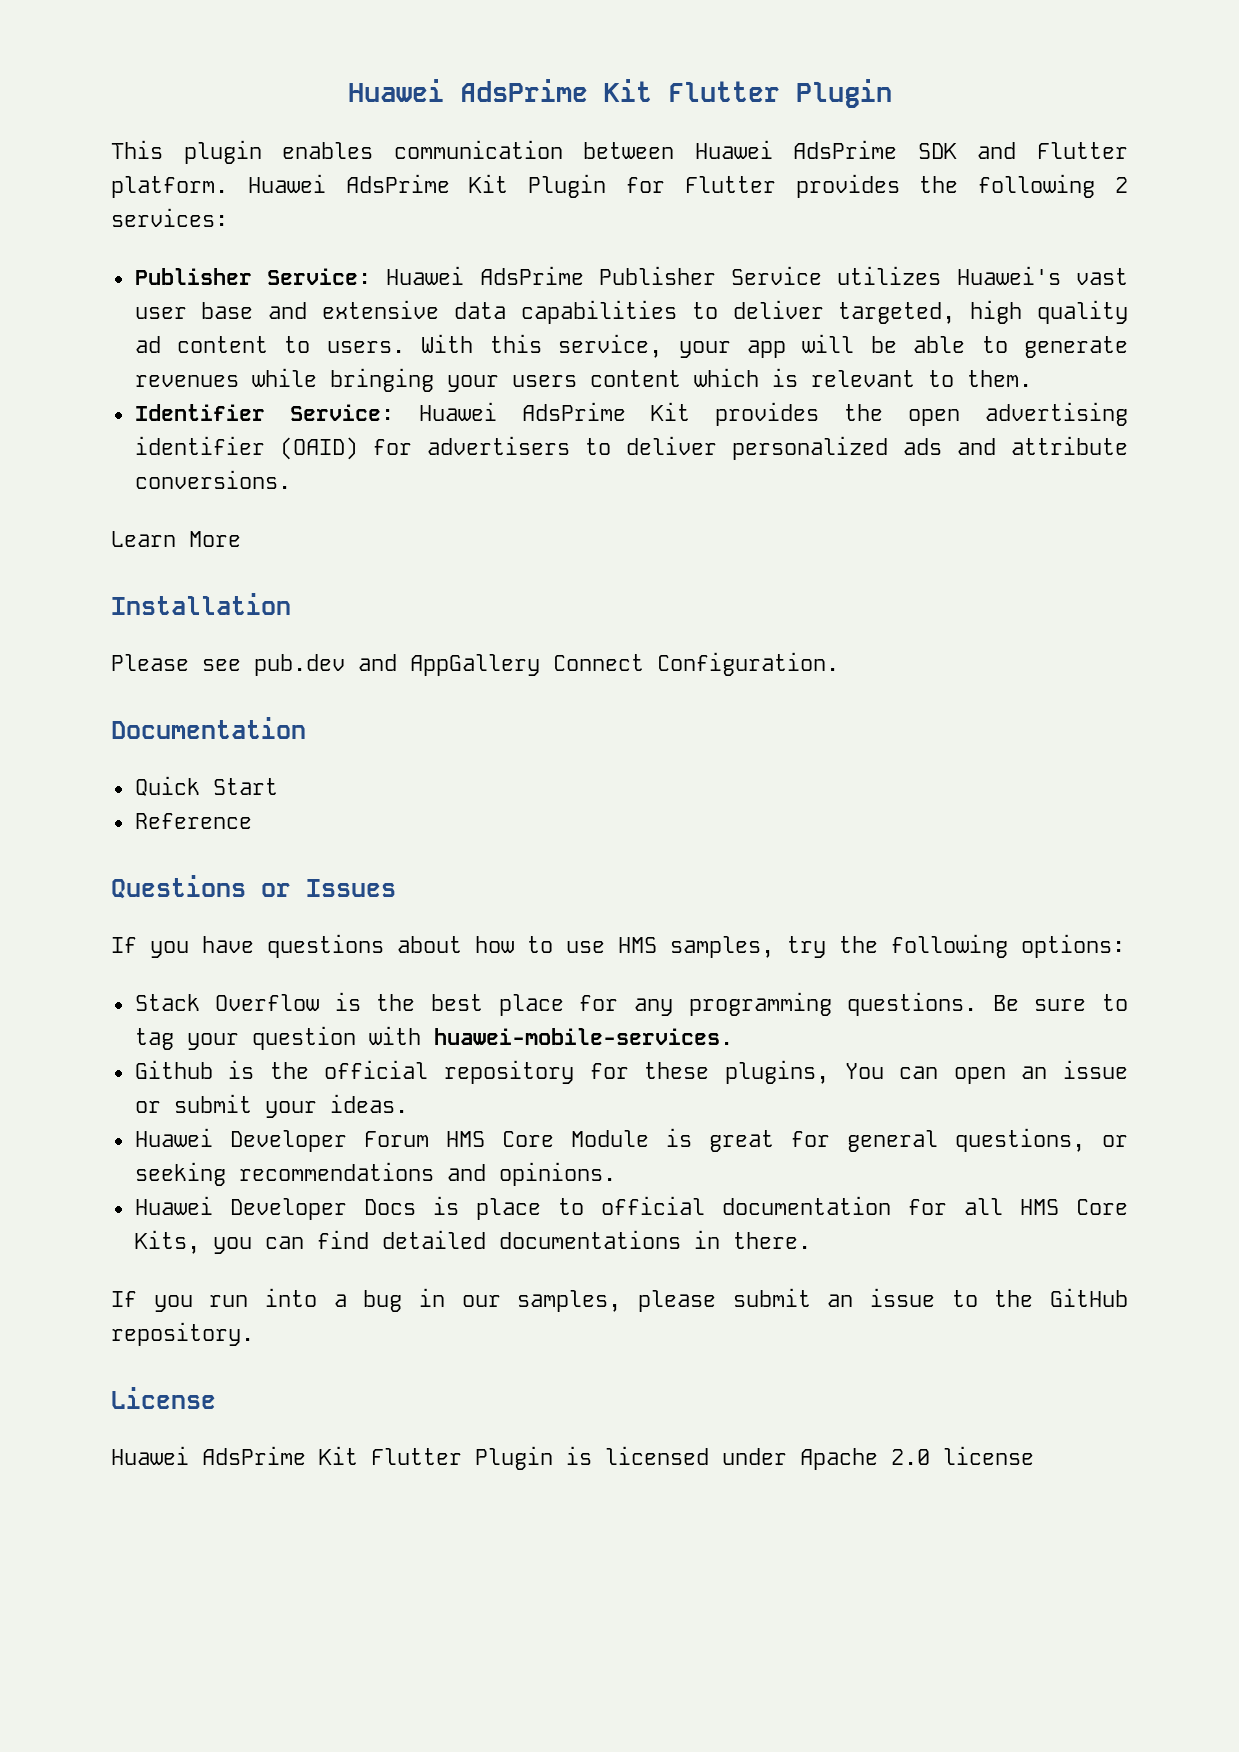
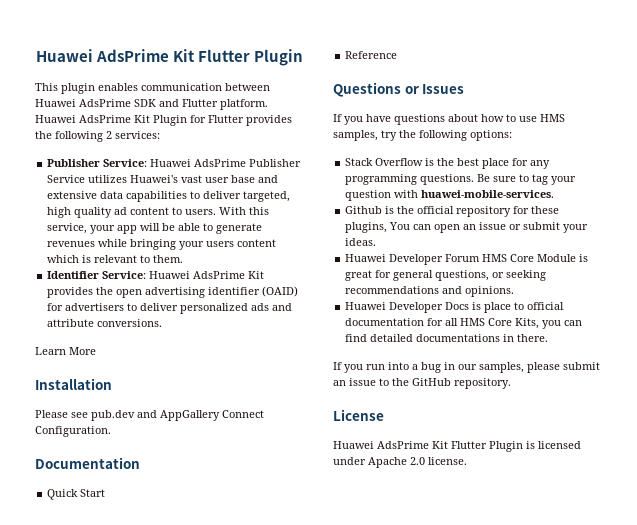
[943,1446,1034,1465] license -> [428,457,467,465] license.

